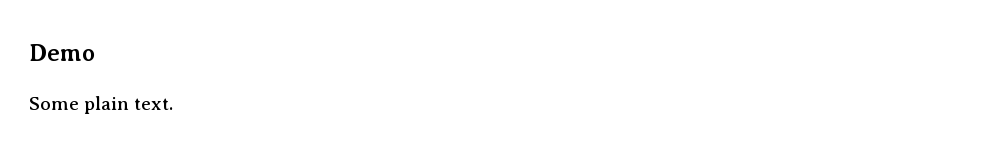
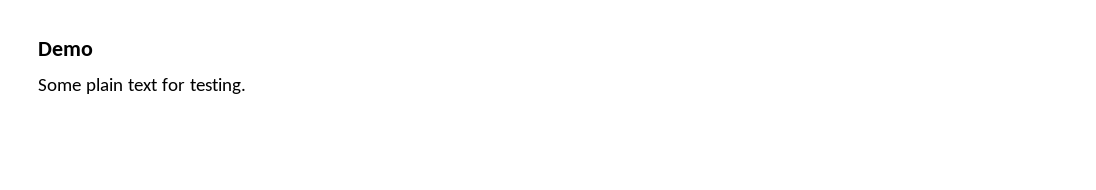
[134,98,174,110] text. -> [127,78,246,94] text for testing.

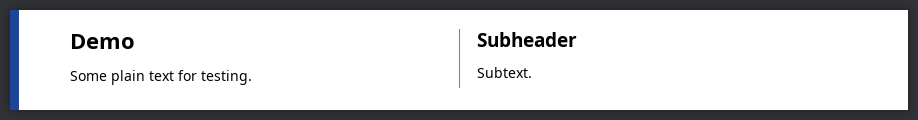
(246, 86) none -> [477,32,577,47] [477,67,532,78] // Subheader // Subtext.

